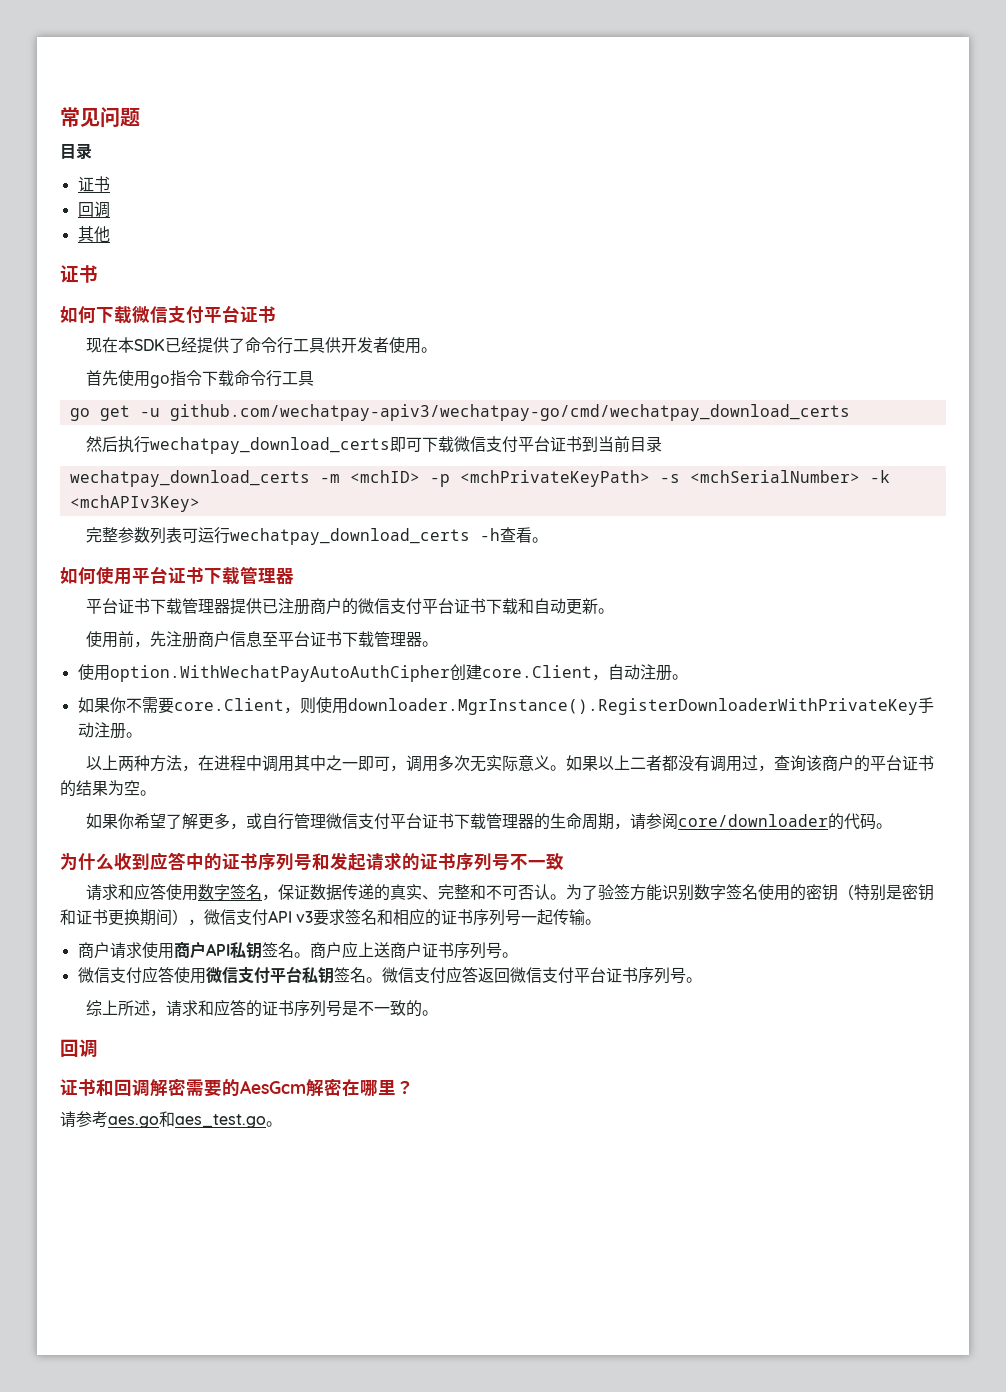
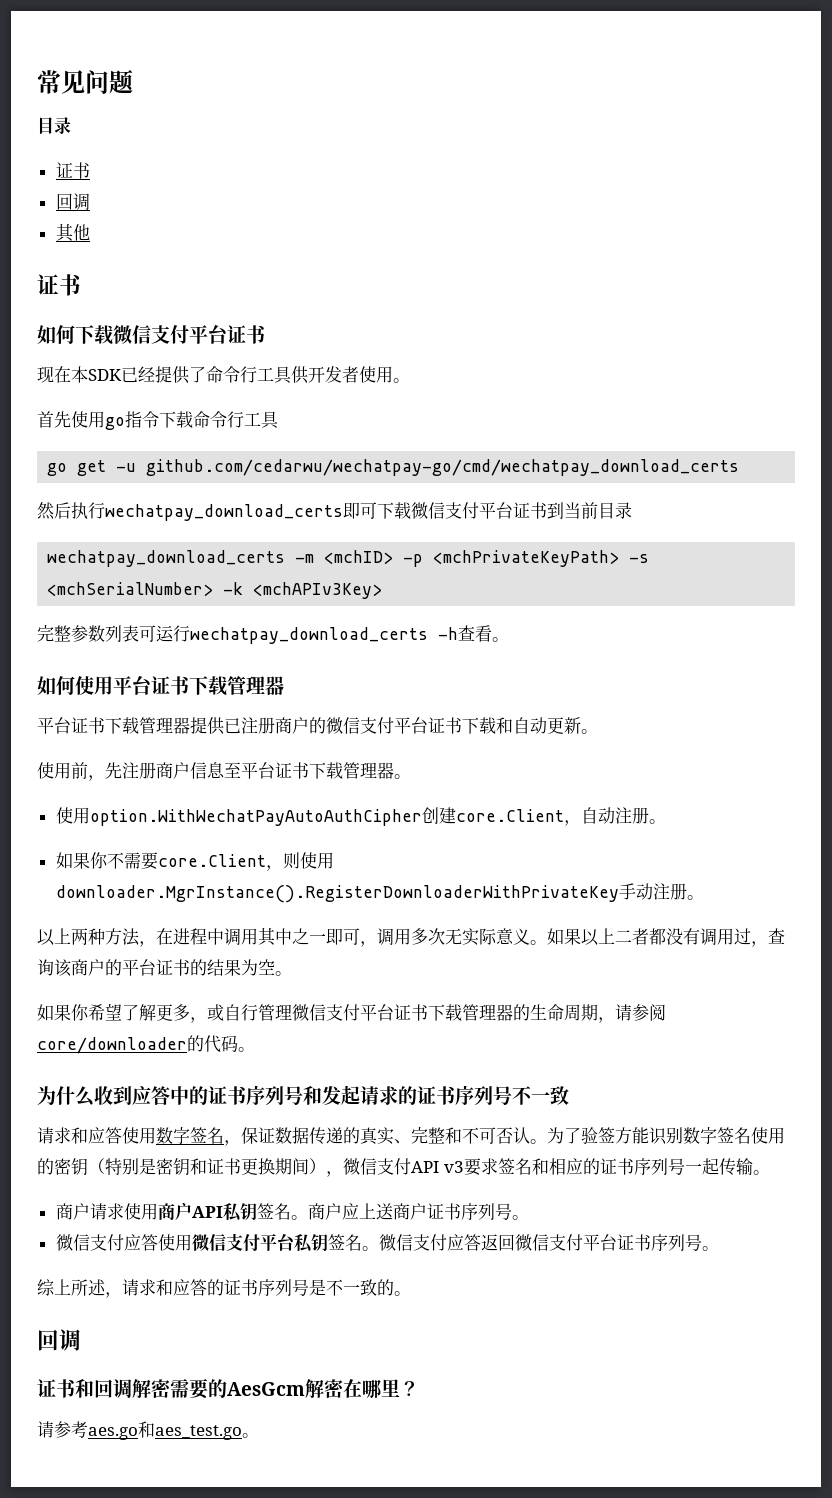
[169,404,850,421] github.com/wechatpay-apiv3/wechatpay-go/cmd/wechatpay_download_certs -> [146,459,740,476] github.com/cedarwu/wechatpay-go/cmd/wechatpay_download_certs

